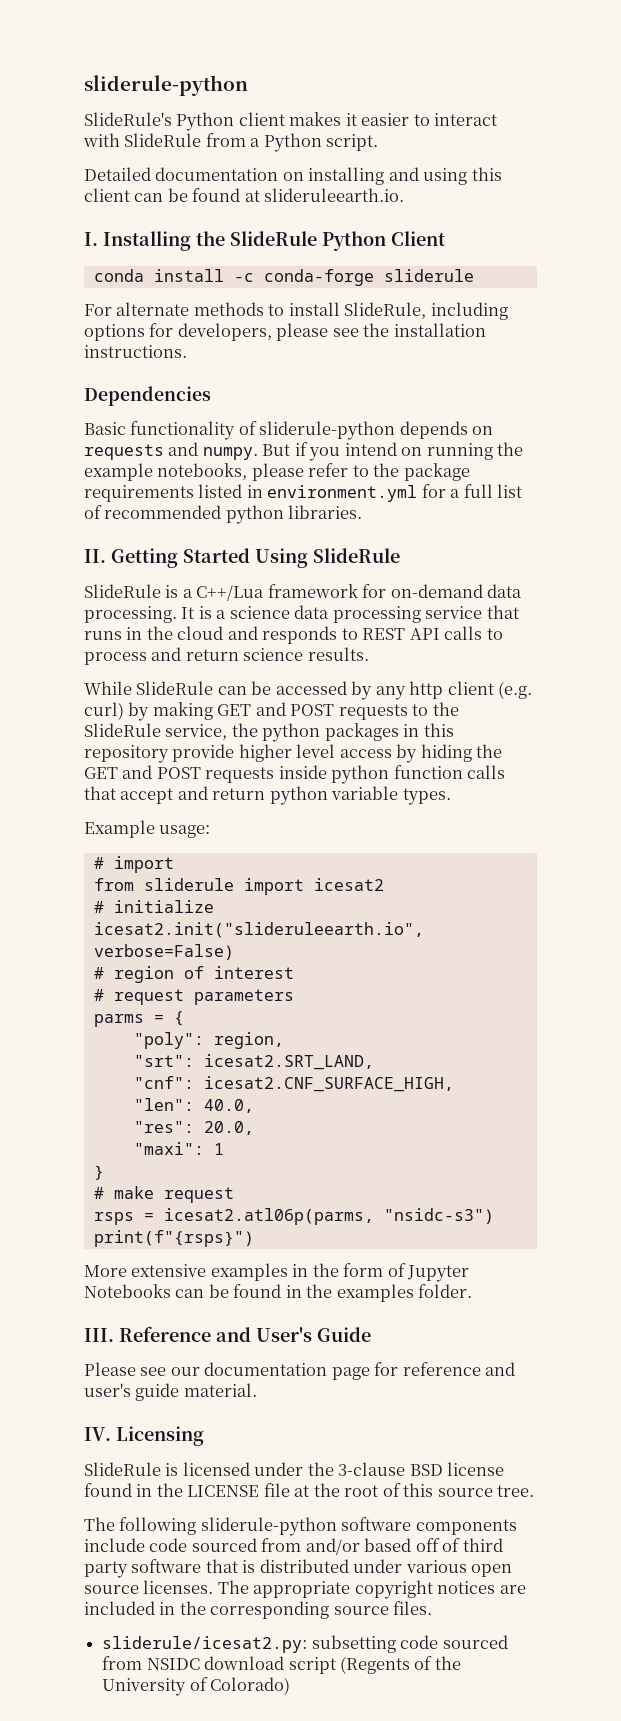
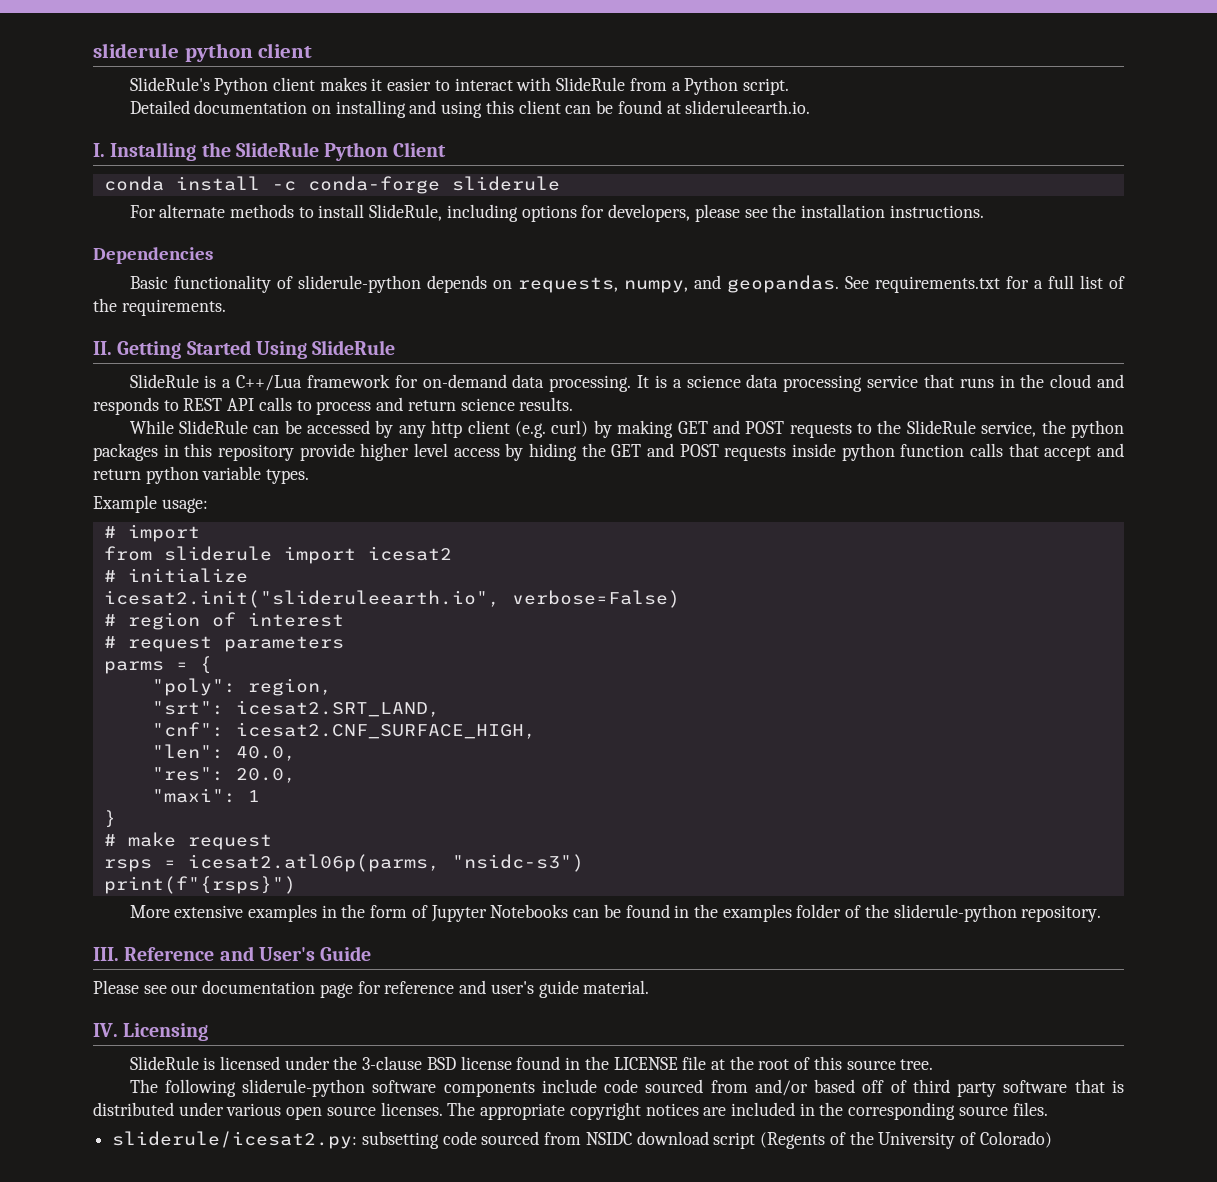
[84,75,248,96] sliderule-python -> [93,43,313,62] sliderule python client
[84,442,524,461] [84,463,470,481] [84,484,418,502] requests and numpy. But if you intend on running the example notebooks, please refer to the package requirements listed in environment.yml -> [517,275,1000,293] requests, numpy, and geopandas. See requirements.txt
[104,505,363,524] recommended python libraries. -> [93,298,226,316] the requirements.
[418,1284,473,1298] folder. -> [796,904,1102,922] folder of the sliderule-python repository.

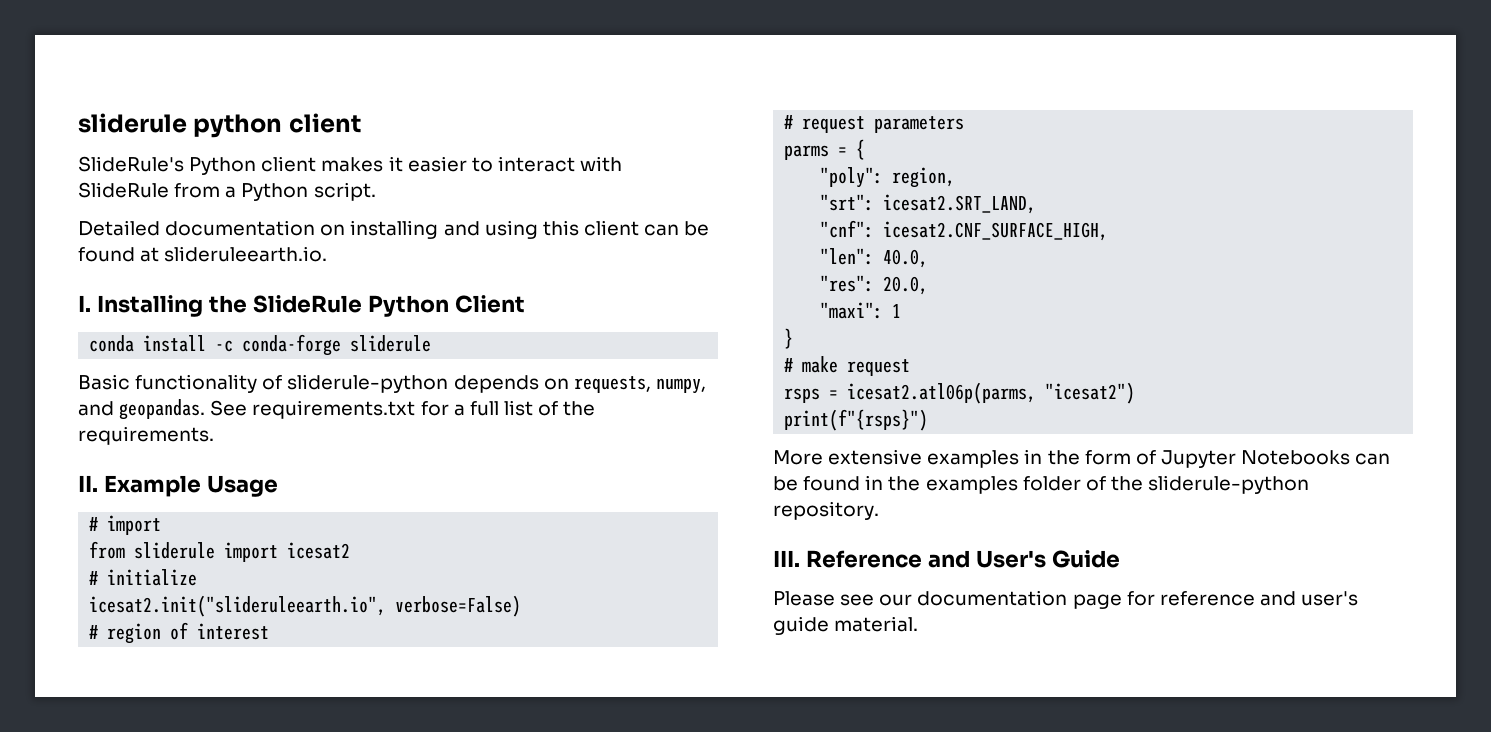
[129,204,984,222] [93,247,213,264] // For alternate methods to install SlideRule, including options for developers, please see the installation instructions. // Dependencies -> (432, 343) none
[117,340,396,359] [129,374,1124,392] [93,397,574,415] [129,420,1125,438] [93,443,1124,461] [93,466,310,484] [93,495,208,513] Getting Started Using SlideRule // SlideRule is a C++/Lua framework for on-demand data processing. It is a science data processing service that runs in the cloud and responds to REST API calls to process and return science results. // While SlideRule can be accessed by any http client (e.g. curl) by making GET and POST requests to the SlideRule service, the python packages in this repository provide higher level access by hiding the GET and POST requests inside python function calls that accept and return python variable types. // Example usage: -> [103,475,278,497] Example Usage
[451,854,584,872] "nsidc-s3") -> [1045,382,1136,404] "icesat2")
[93,1023,209,1041] [129,1056,934,1070] [129,1079,1124,1097] [93,1102,1048,1120] [112,1131,1052,1149] // IV. Licensing // SlideRule is licensed under the 3-clause BSD license found in the LICENSE file at the root of this source tree. // The following sliderule-python software components include code sourced from and/or based off of third party software that is distributed under various open source licenses. The appropriate copyright notices are included in the corresponding source files. // sliderule/icesat2.py: subsetting code sourced from NSIDC download script (Regents of the University of Colorado) -> (919, 624) none

